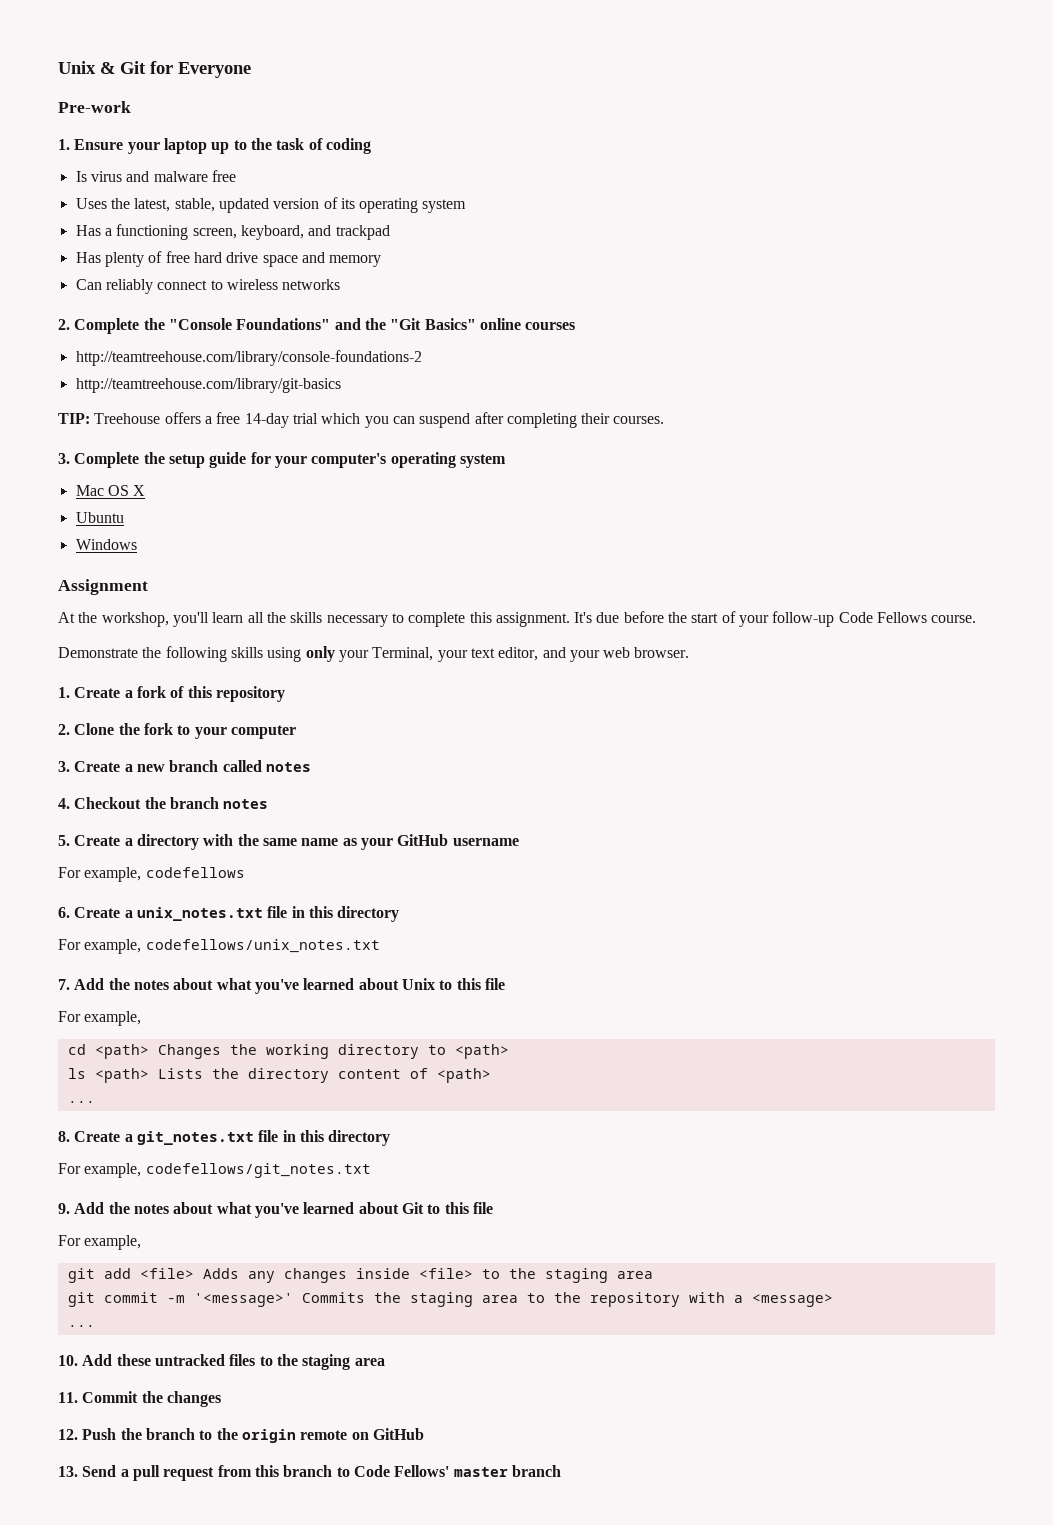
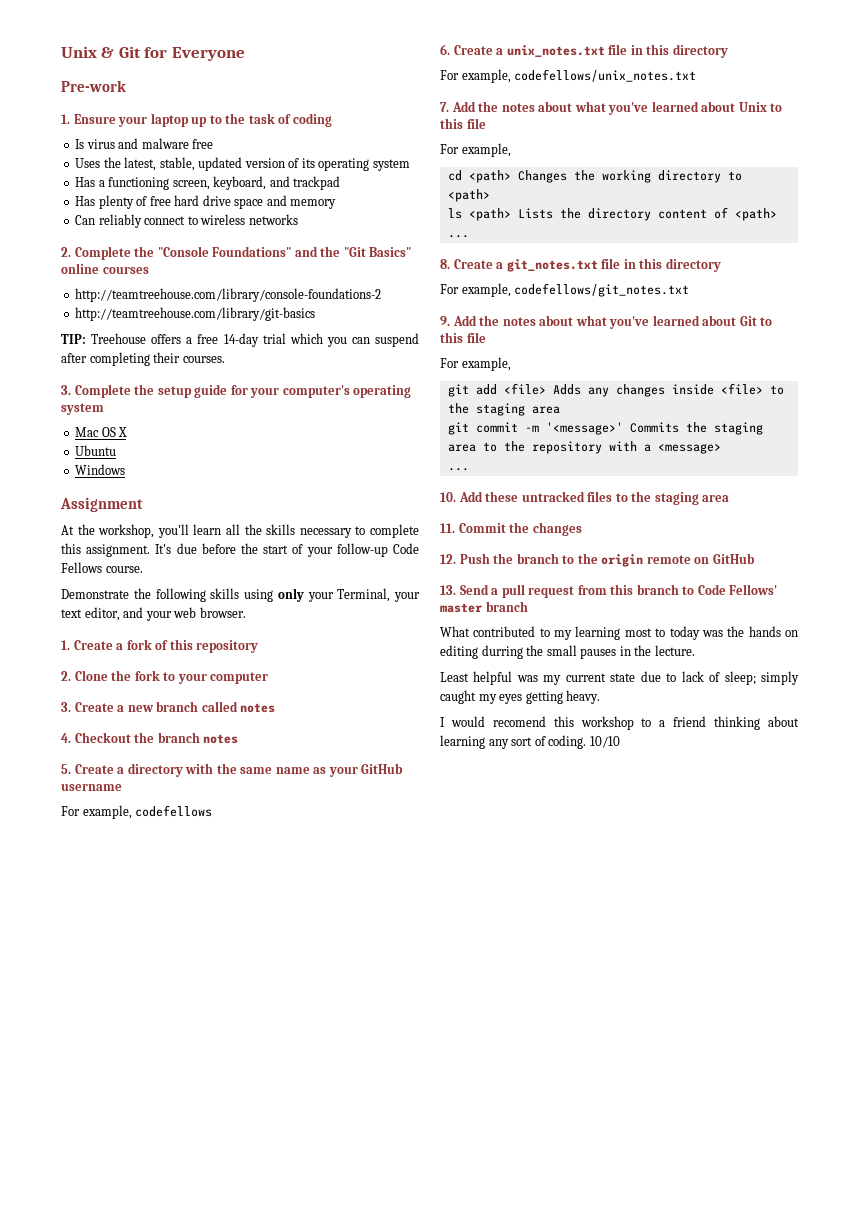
(561, 1471) none -> [440,626,798,640] [440,645,695,659] [440,671,799,685] [440,690,601,704] [440,716,799,730] [440,735,620,749] // What contributed to my learning most to today was the hands on editing durring the small pauses in the lecture. // Least helpful was my current state due to lack of sleep; simply caught my eyes getting heavy. // I would recomend this workshop to a friend thinking about learning any sort of coding. 10/10

